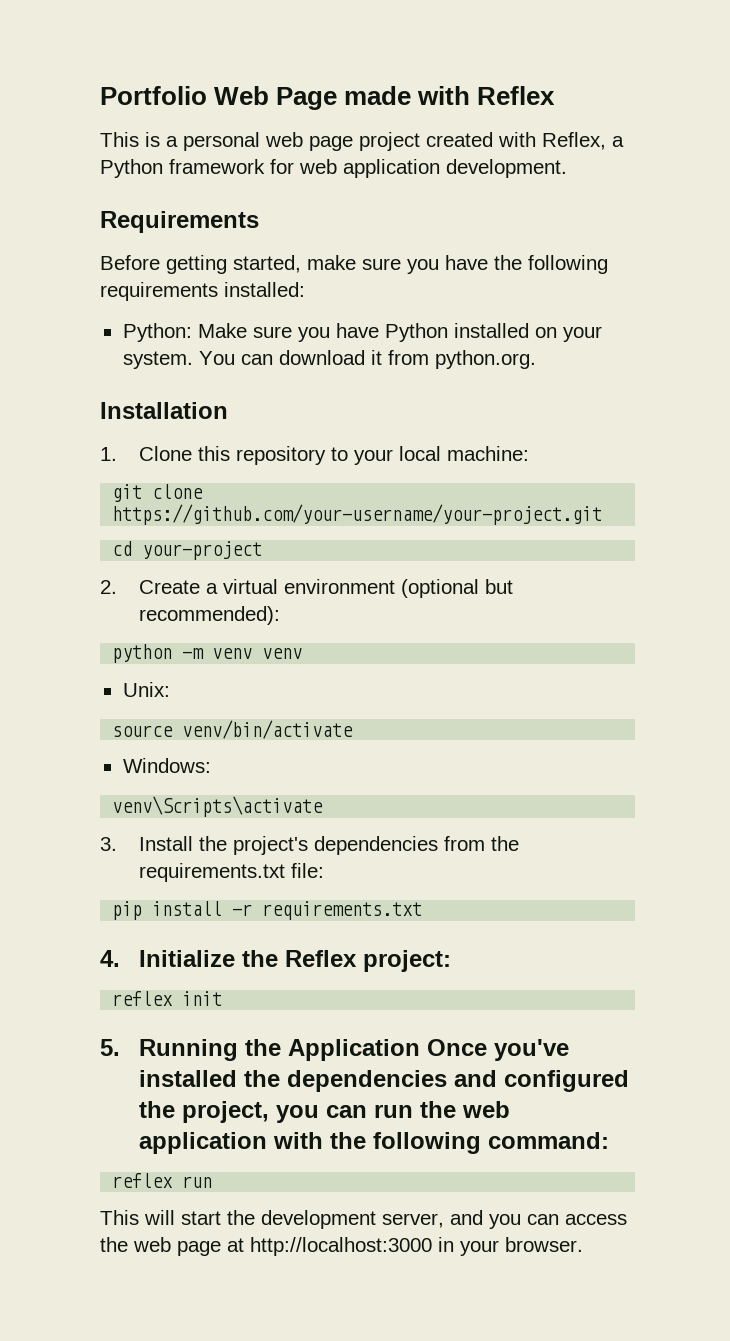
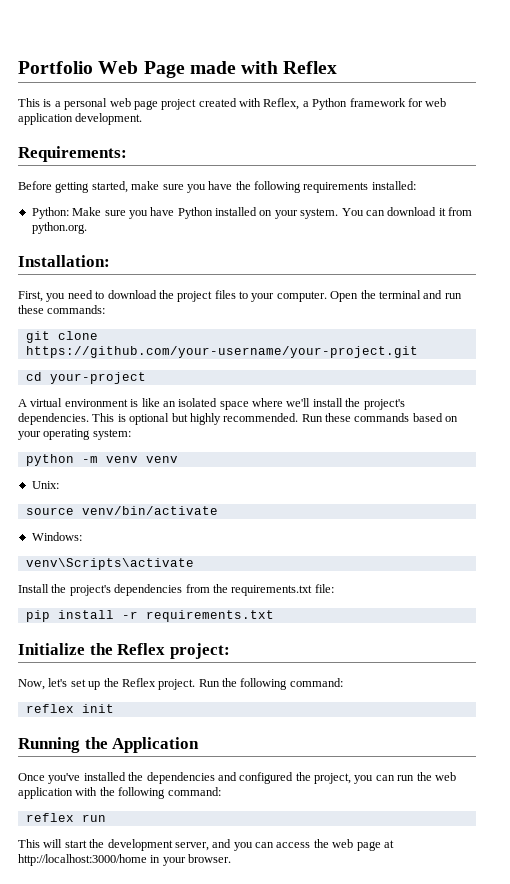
[100,211,259,233] Requirements -> [18,146,127,162] Requirements:
[100,402,228,419] [100,446,529,465] Installation // 1. Clone this repository to your local machine: -> [18,255,110,267] [18,290,462,302] [18,305,106,314] Installation: // First, you need to download the project files to your computer. Open the terminal and run these commands:
[100,579,513,598] [138,606,280,625] 2. Create a virtual environment (optional but recommended): -> [18,398,405,410] [18,413,459,425] [18,429,131,440] A virtual environment is like an isolated space where we'll install the project's dependencies. This is optional but highly recommended. Run these commands based on your operating system:
[100,837,117,851] 3. -> (194, 564) none
[100,950,120,967] 4. -> (274, 616) none
(451, 961) none -> [18,678,343,690] // Now, let's set up the Reflex project. Run the following command:
[100,1039,120,1056] 5. -> (114, 708) none
(420, 1050) none -> (200, 745) //
[250,1237,432,1256] http://localhost:3000 -> [18,854,147,866] http://localhost:3000/home

